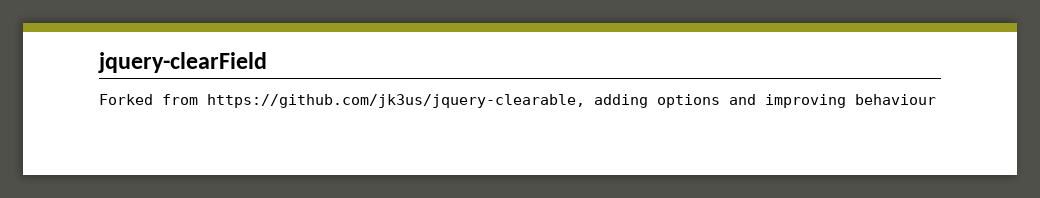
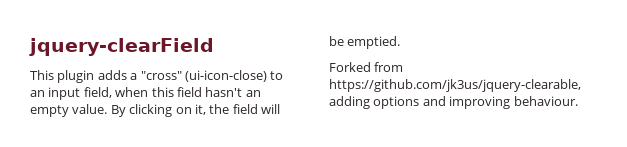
(267, 62) none -> [30,70,284,83] [30,87,261,100] [30,104,280,117] [329,36,401,49] // This plugin adds a "cross" (ui-icon-close) to an input field, when this field hasn't an empty value. By clicking on it, the field will be emptied.
[855,94,936,105] behaviour -> [513,96,578,106] behaviour.

